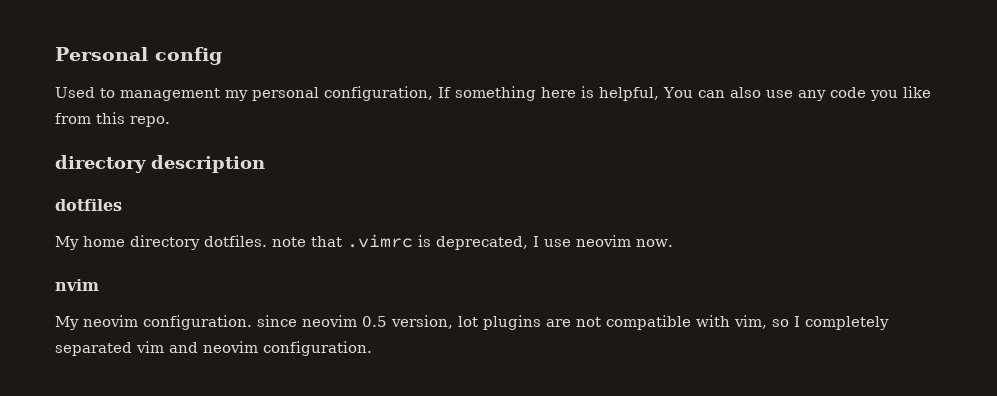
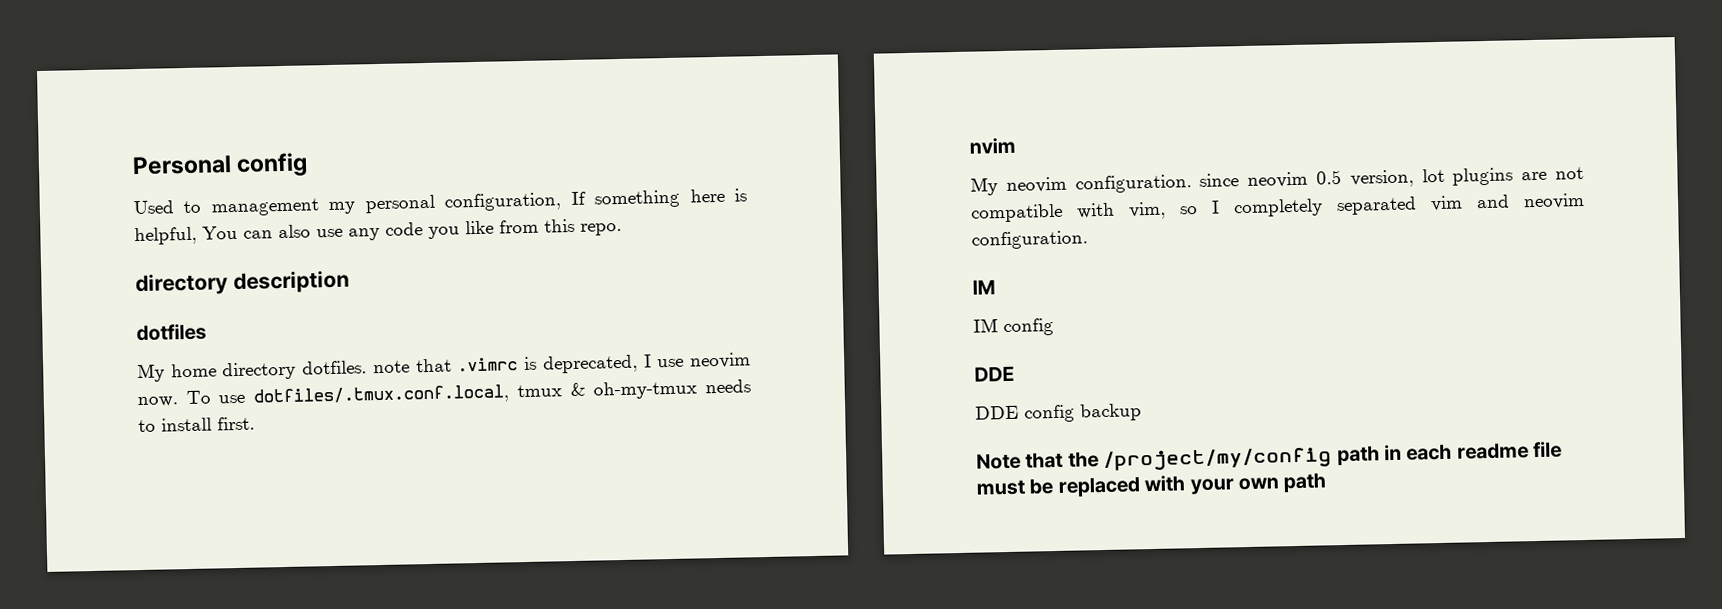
(673, 243) none -> [185,379,751,407] [138,416,255,433] To use dotfiles/.tmux.conf.local, tmux & oh-my-tmux needs to install first.
(372, 348) none -> [972,279,996,295] [973,318,1054,337] [974,365,1015,382] [975,403,1142,423] [976,441,1563,471] [976,472,1327,497] // IM // IM config // DDE // DDE config backup // Note that the /project/my/config path in each readme file must be replaced with your own path

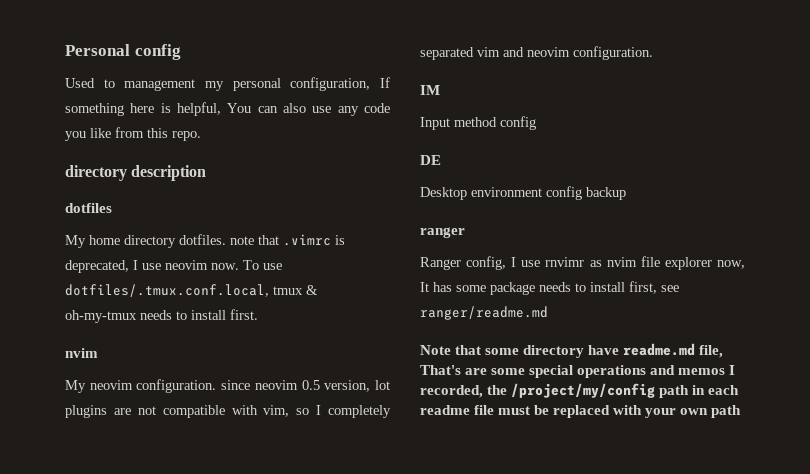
[973,318,1054,337] [974,365,1015,382] [975,405,1019,420] IM config // DDE // DDE -> [420,116,536,130] [420,155,441,165] [420,187,542,200] Input method config // DE // Desktop environment
[976,451,1064,470] Note that -> [420,227,465,238] [420,256,745,270] [420,281,679,295] [420,306,548,320] [420,343,724,358] [420,365,736,378] [420,385,483,398] ranger // Ranger config, I use rnvimr as nvim file explorer now, It has some package needs to install first, see ranger/readme.md // Note that some directory have readme.md file, That's are some special operations and memos I recorded,

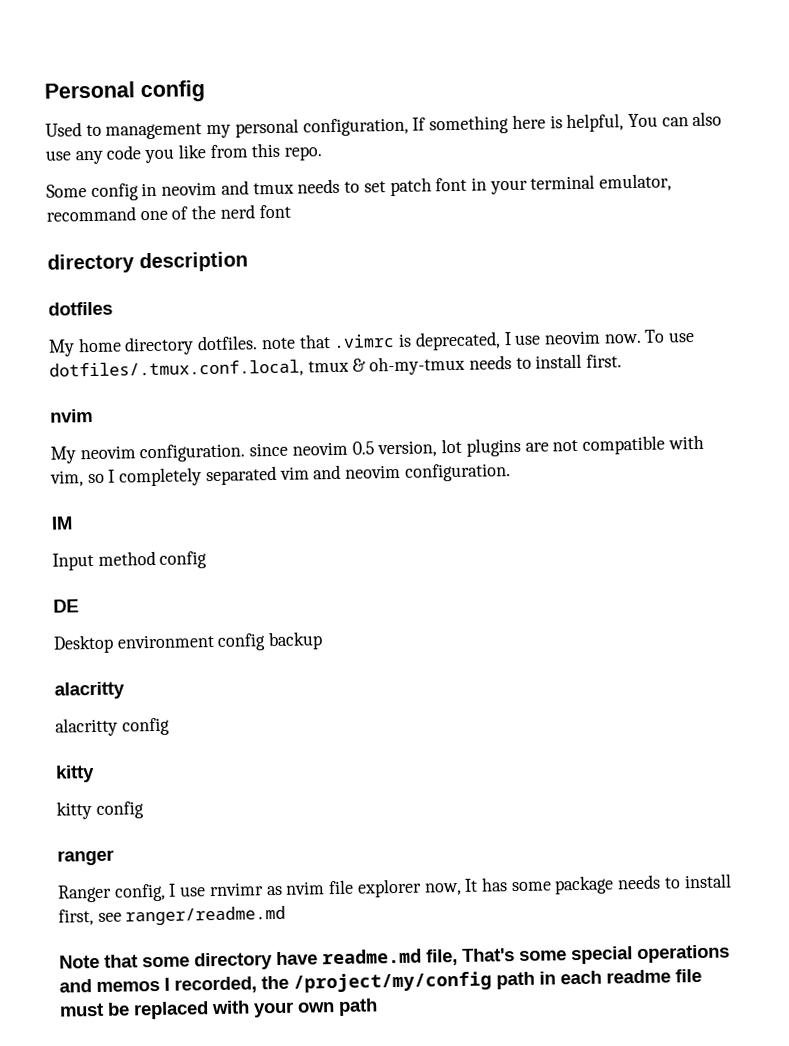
(201, 136) none -> [46,173,673,201] [46,204,291,222] // Some config in neovim and tmux needs to set patch font in your terminal emulator, recommand one of the nerd font
(626, 193) none -> [54,681,125,700] [55,717,170,737] [55,765,95,783] [56,801,144,820] // alacritty // alacritty config // kitty // kitty config
[465,368,488,375] are -> (515, 955) none

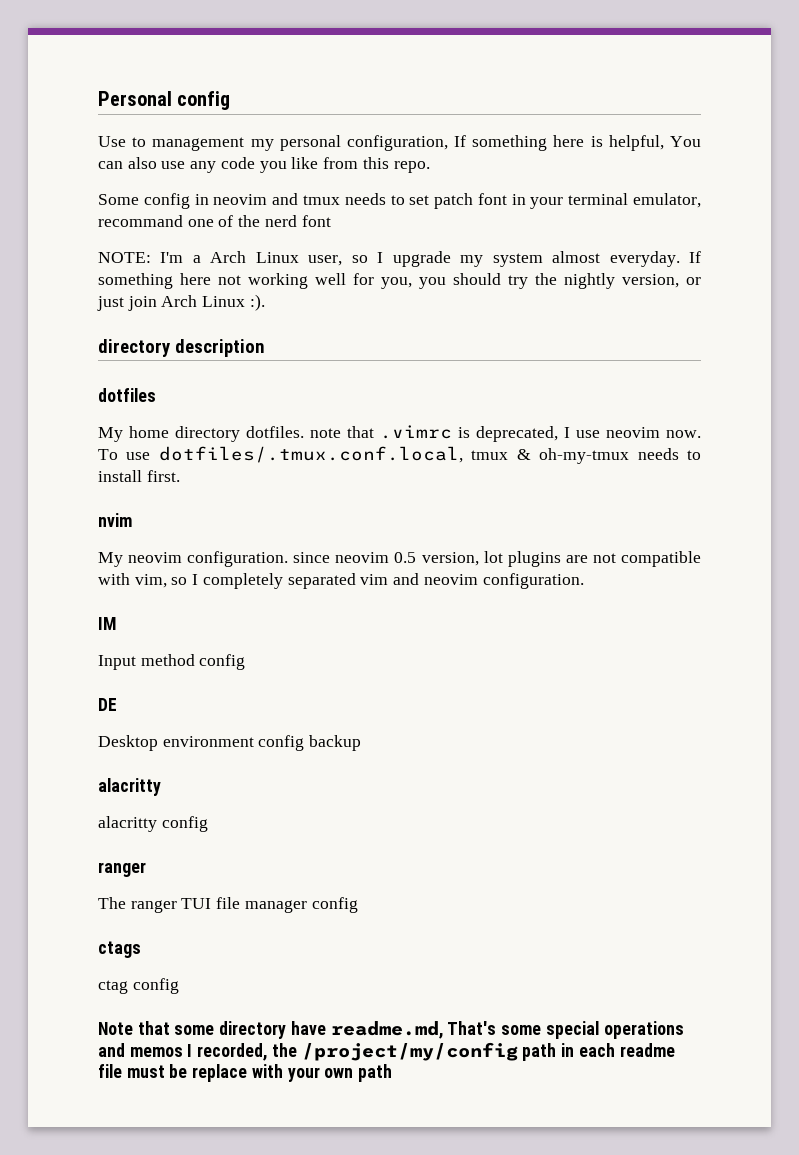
[45,122,82,137] Used -> [98,136,126,147] Use
(291, 211) none -> [98,251,701,267] [98,273,701,289] [97,294,265,311] // NOTE: I'm a Arch Linux user, so I upgrade my system almost everyday. If something here not working well for you, you should try the nightly version, or just join Arch Linux :).
[55,765,95,783] [56,801,144,820] [57,849,114,866] [57,873,732,903] [58,905,287,926] kitty // kitty config // ranger // Ranger config, I use rnvimr as nvim file explorer now, It has some package needs to install first, see ranger/readme.md -> [98,862,146,877] [98,897,358,913] [98,941,141,958] [98,978,179,994] ranger // The ranger TUI file manager config // ctags // ctag config
[322,948,458,966] readme.md file, -> [330,1021,443,1039] readme.md,
[133,1001,209,1020] replaced -> [192,1064,248,1082] replace

